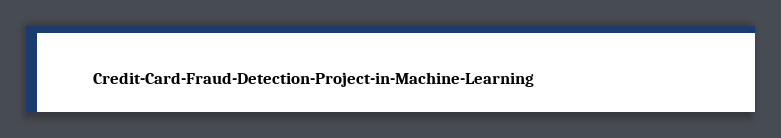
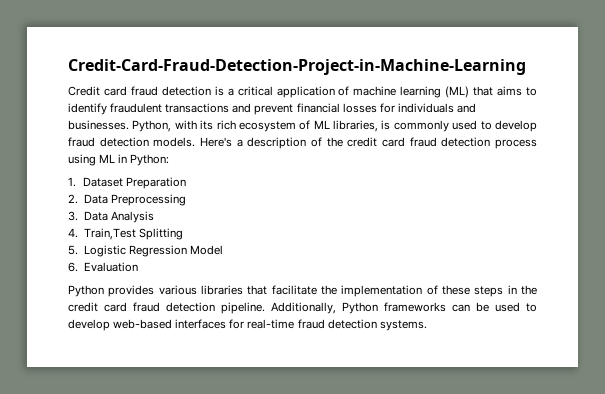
(534, 79) none -> [68,86,537,98] [68,103,476,115] [68,120,537,132] [68,137,537,149] [68,154,170,166] [68,177,187,189] [68,194,186,206] [68,211,154,223] [68,228,183,240] [68,245,223,257] [68,262,138,272] [68,285,537,297] [68,302,537,314] [68,319,427,331] // Credit card fraud detection is a critical application of machine learning (ML) that aims to identify fraudulent transactions and prevent financial losses for individuals and businesses. Python, with its rich ecosystem of ML libraries, is commonly used to develop fraud detection models. Here's a description of the credit card fraud detection process using ML in Python: // 1. Dataset Preparation // 2. Data Preprocessing // 3. Data Analysis // 4. Train,Test Splitting // 5. Logistic Regression Model // 6. Evaluation // Python provides various libraries that facilitate the implementation of these steps in the credit card fraud detection pipeline. Additionally, Python frameworks can be used to develop web-based interfaces for real-time fraud detection systems.

